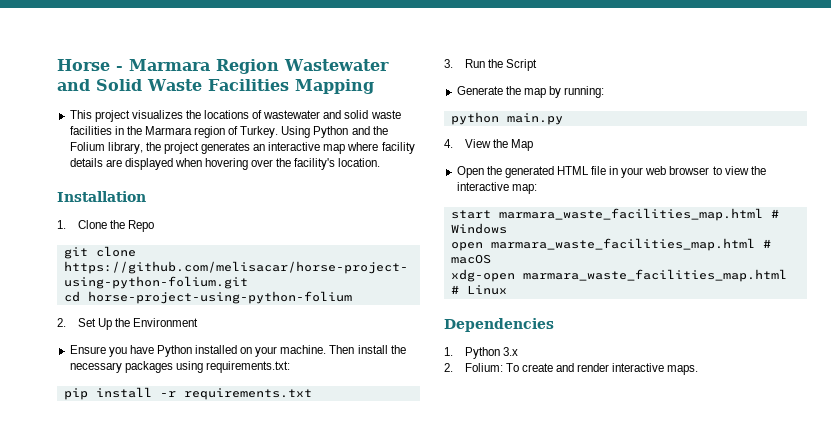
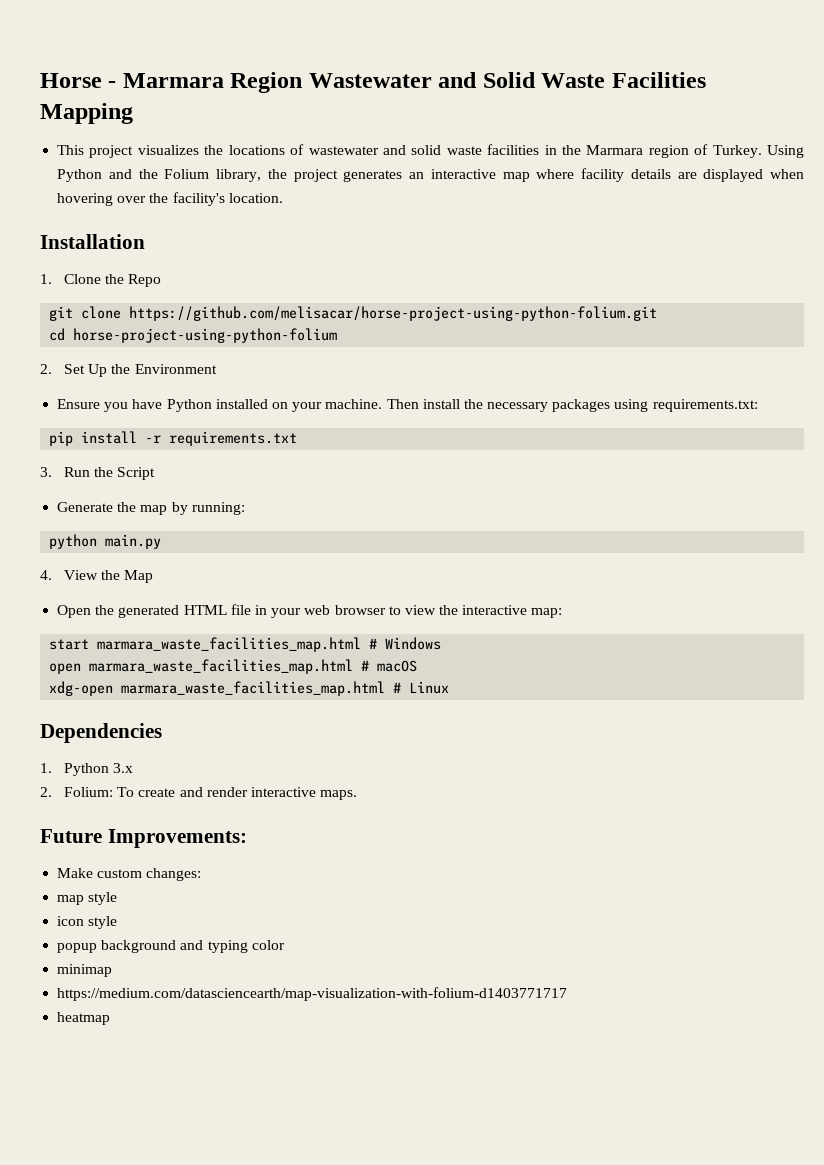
(699, 370) none -> [40,829,247,848] [57,868,202,881] [57,892,118,905] [57,916,118,929] [57,940,285,953] [57,964,113,977] [57,987,568,1001] [57,1012,111,1025] // Future Improvements: // Make custom changes: // map style // icon style // popup background and typing color // minimap // https://medium.com/datasciencearth/map-visualization-with-folium-d1403771717 // heatmap

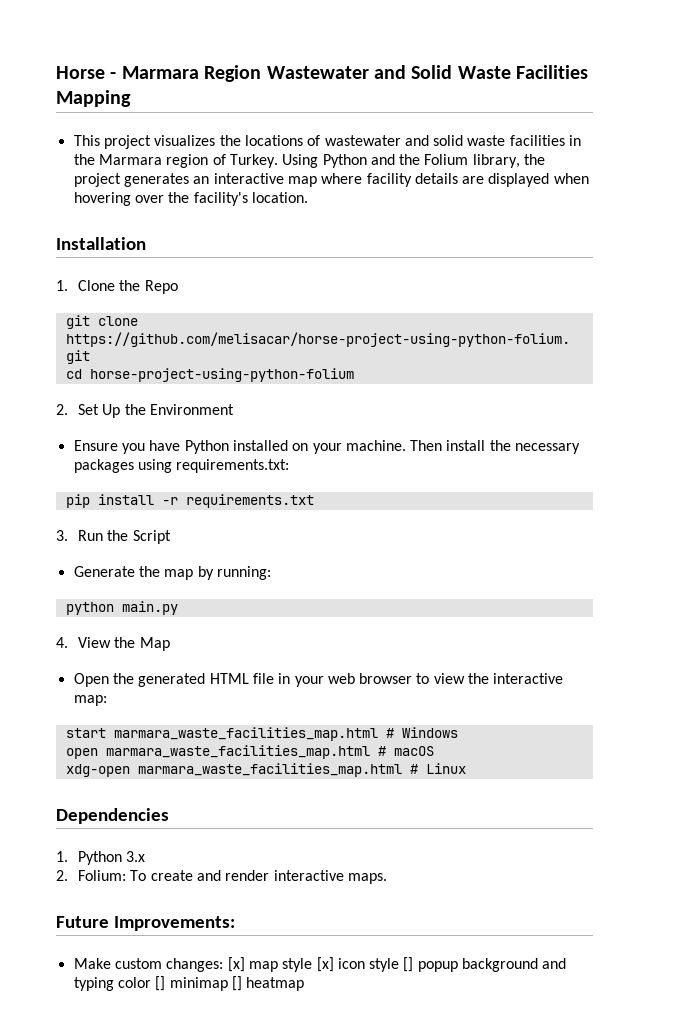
(202, 874) // -> [227,957,245,972] [x]
(118, 898) // -> [316,957,334,972] [x]
(118, 922) // -> [403,957,414,972] []
(285, 945) // -> [155,976,166,991] []
[57,987,568,1001] // https://medium.com/datasciencearth/map-visualization-with-folium-d1403771717 // -> [231,976,242,991] []

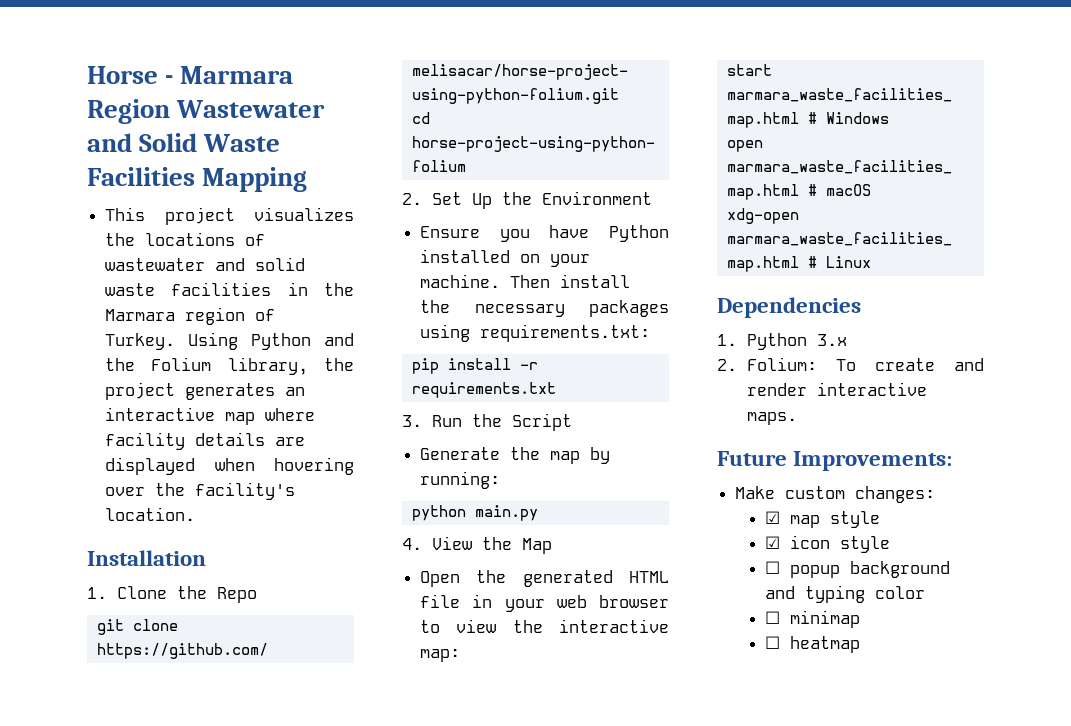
[227,957,245,972] [x] -> [764,511,780,524] // ☑
[316,957,334,972] [x] -> [764,536,780,549] // ☑
[403,957,414,972] [] -> [764,561,780,574] // ☐
[155,976,166,991] [] -> [764,611,780,624] // ☐
[231,976,242,991] [] -> [764,636,780,649] // ☐

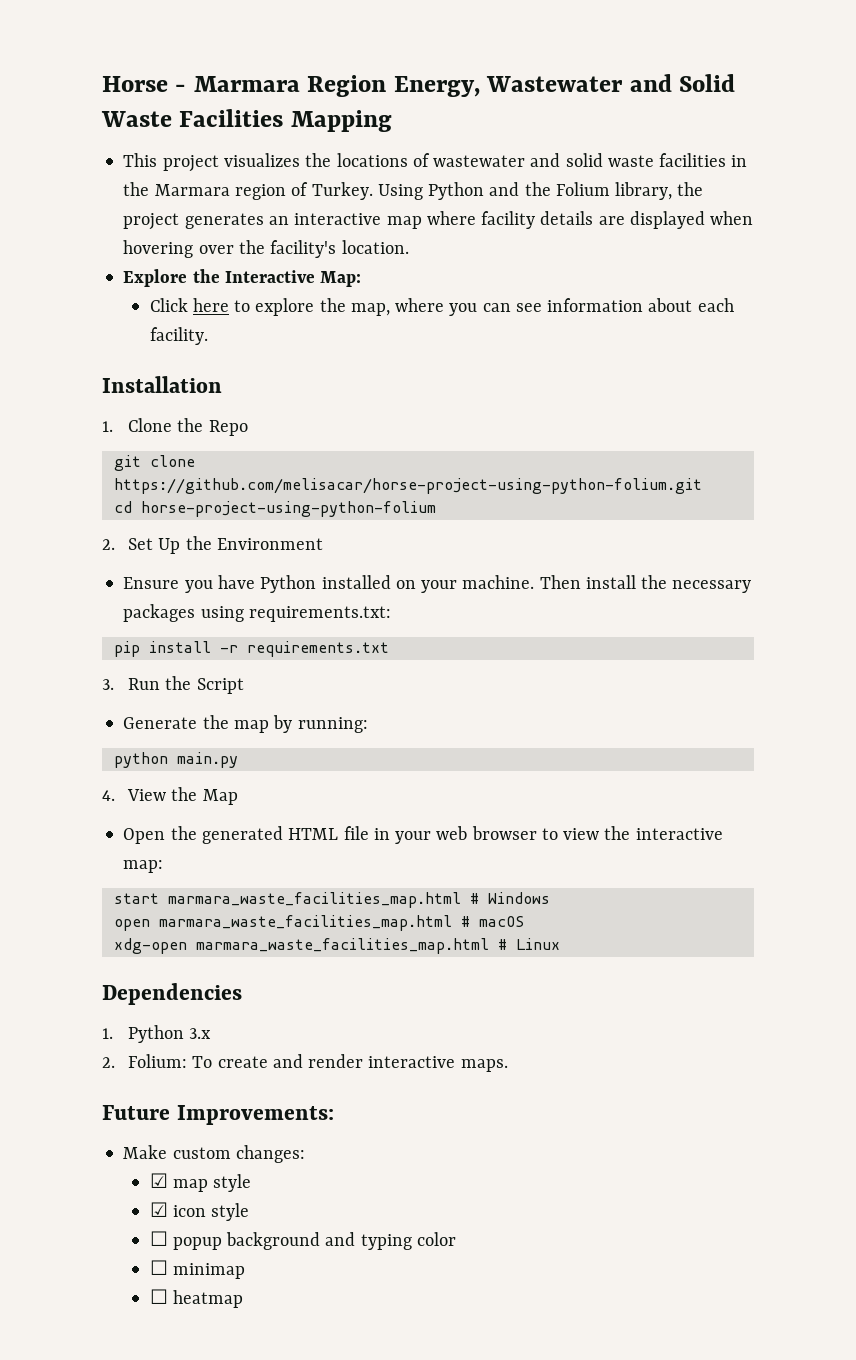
(170, 111) none -> [393,76,480,97] Energy,
(196, 514) none -> [123,269,362,287] [149,298,734,316] [149,327,208,345] // Explore the Interactive Map: // Click here to explore the map, where you can see information about each facility.

